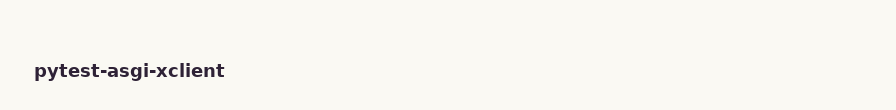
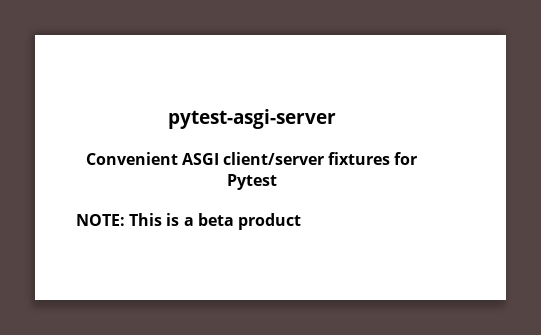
[34,63,225,81] pytest-asgi-xclient -> [167,109,336,129] [85,152,418,165] [226,174,277,190] [76,213,301,230] pytest-asgi-server // Convenient ASGI client/server fixtures for Pytest // NOTE: This is a beta product

